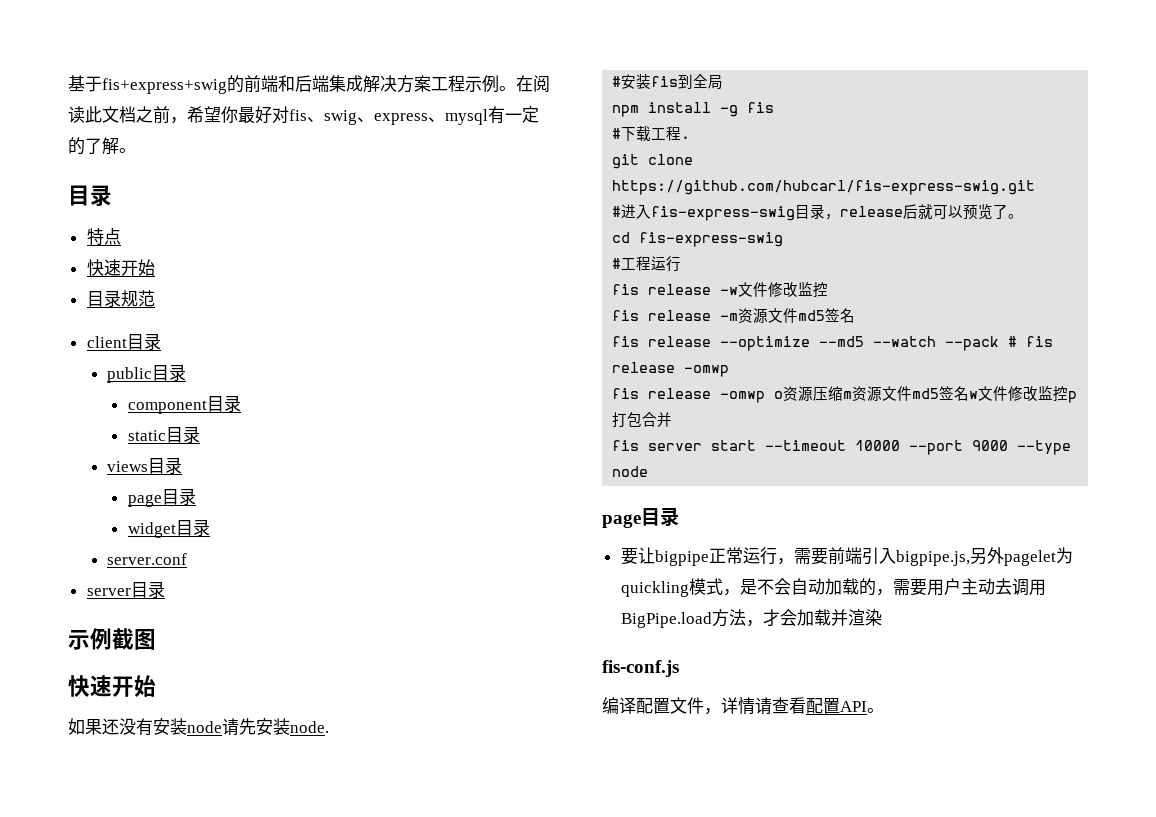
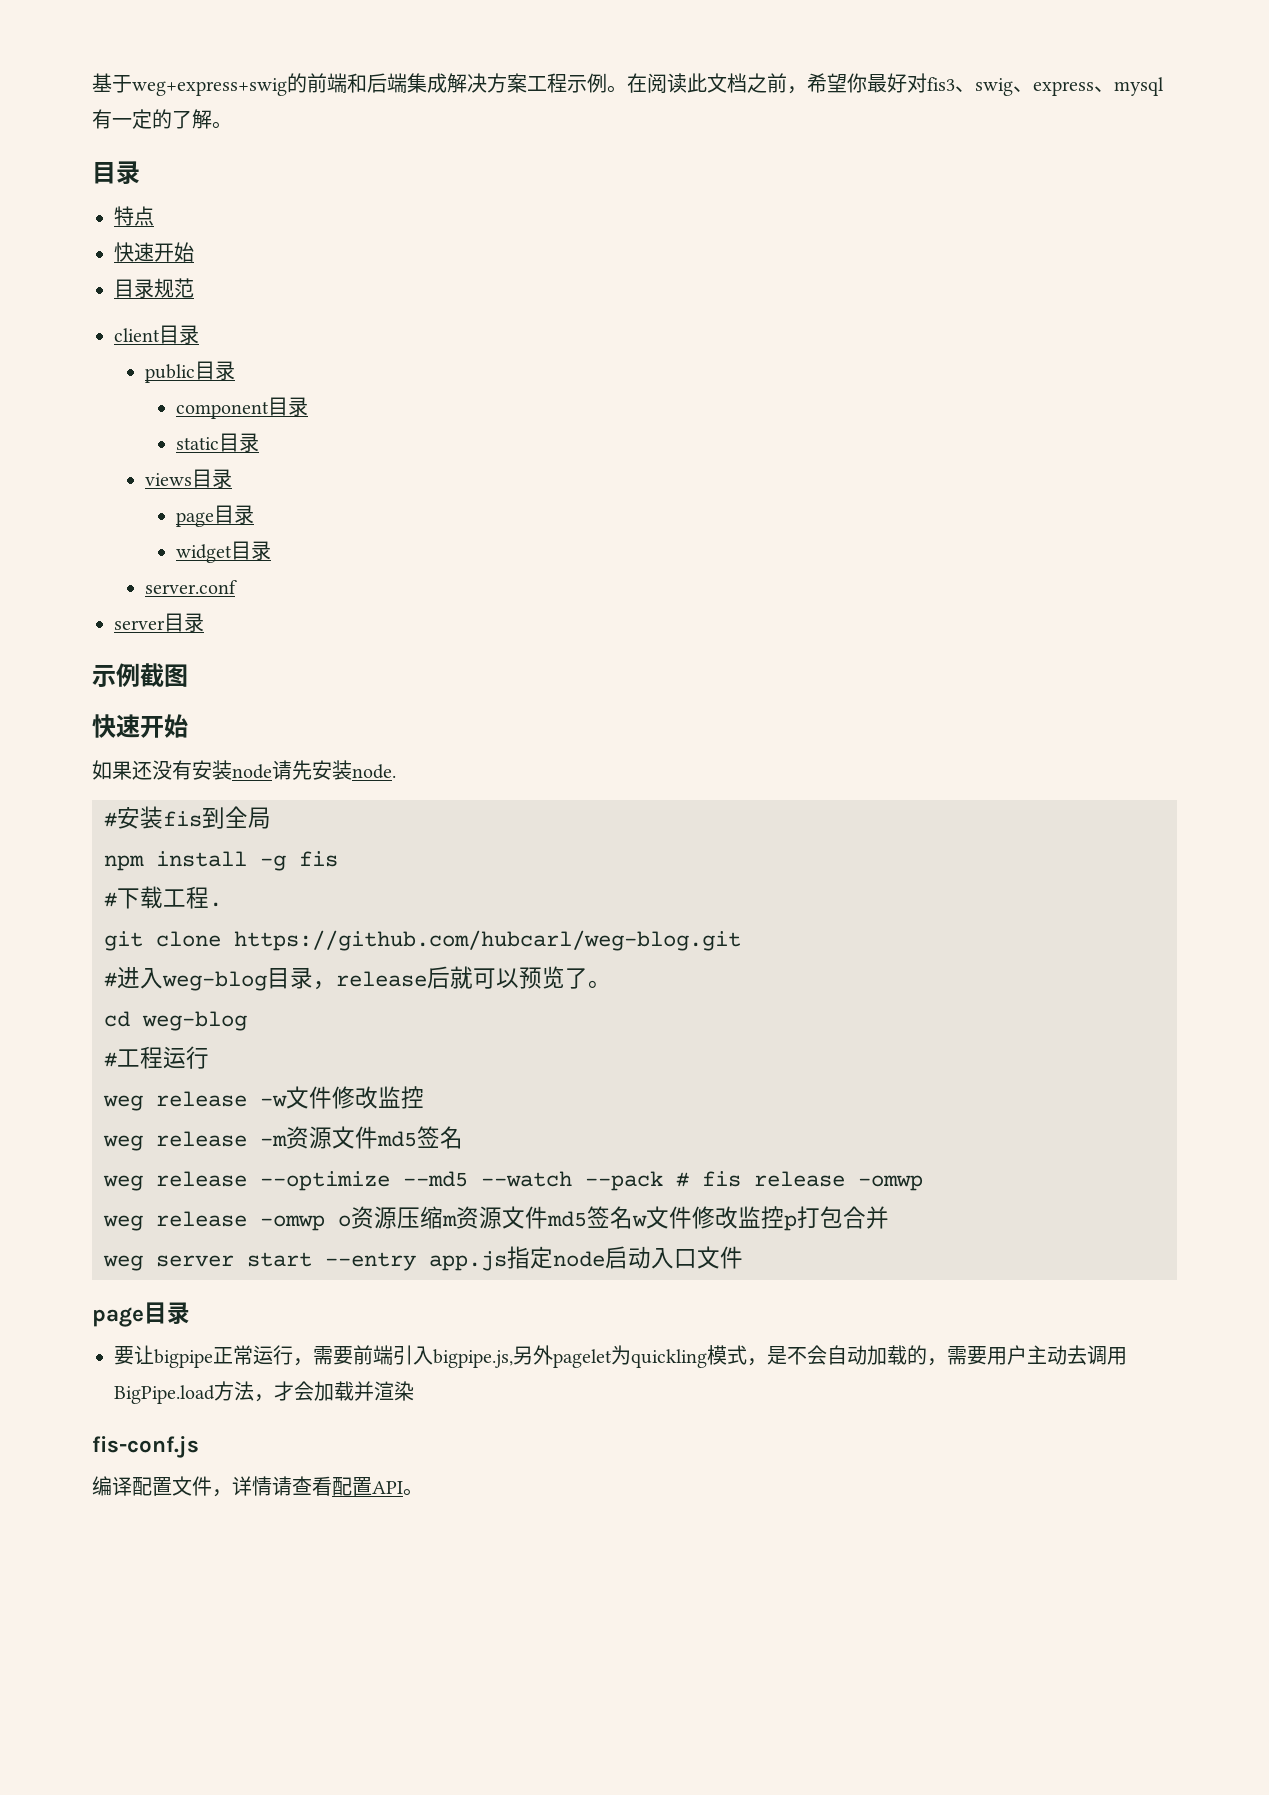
[102,78,227,94] fis+express+swig -> [132,78,287,96] weg+express+swig
[289,109,307,121] fis -> [927,77,955,91] fis3
[612,180,1036,195] https://github.com/hubcarl/fis-express-swig.git -> [234,930,741,951] https://github.com/hubcarl/weg-blog.git
[651,206,796,221] fis-express-swig -> [162,971,267,991] weg-blog
[639,232,784,247] fis-express-swig -> [142,1011,247,1031] weg-blog
[612,284,640,295] fis -> [103,1095,143,1111] weg
[612,310,640,321] fis -> [103,1135,143,1151] weg
[612,336,640,347] fis -> [103,1175,143,1191] weg
[612,388,640,399] fis -> [103,1215,143,1231] weg
[612,440,640,451] fis -> [103,1255,143,1271] weg
[765,440,1072,455] [612,466,649,477] --timeout 10000 --port 9000 --type node -> [325,1246,743,1271] --entry app.js指定node启动入口文件

